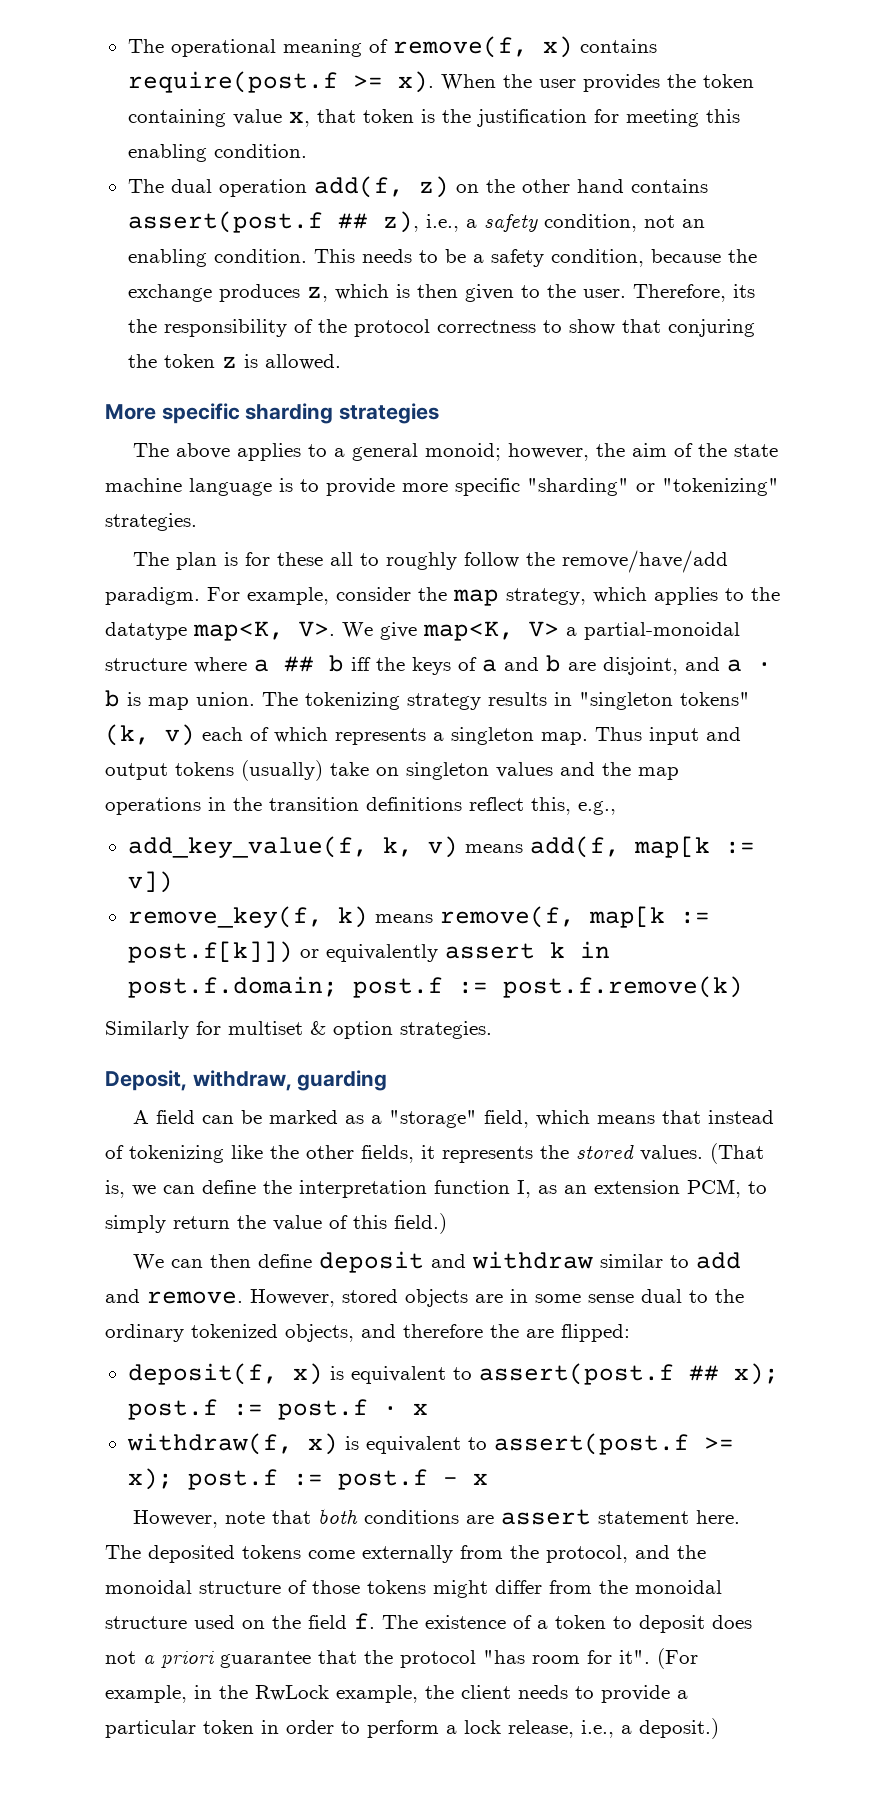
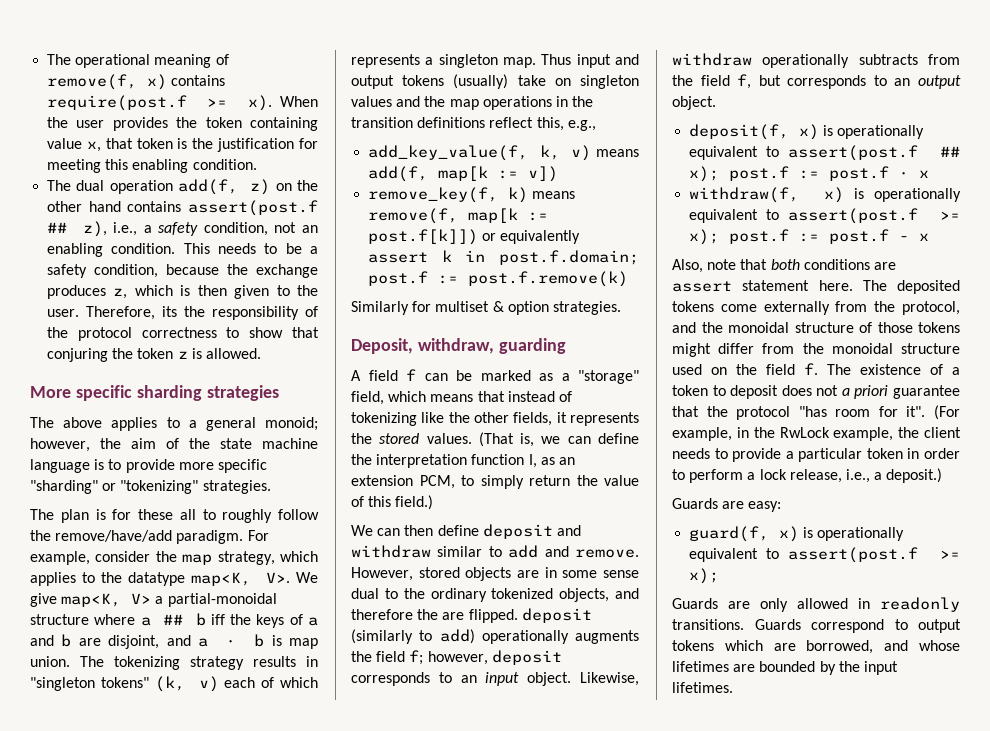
(195, 1117) none -> [406,369,416,381] f
[561,1324,630,1342] flipped: -> [468,608,592,623] [351,629,639,644] [351,650,562,665] [351,672,639,686] [672,53,960,68] [672,74,961,89] [672,96,716,110] flipped. deposit (similarly to add) operationally augments the field f; however, deposit corresponds to an input object. Likewise, withdraw operationally subtracts from the field f, but corresponds to an output object.
(344, 1373) none -> [837,125,925,139] operationally
(359, 1443) none -> [874,188,961,202] operationally
[132,1510,218,1528] However, -> [672,259,703,273] Also,
(719, 1728) none -> [672,498,782,512] [689,526,905,542] [689,547,960,563] [689,568,720,584] [672,597,960,612] [672,619,961,633] [672,640,960,654] [672,661,898,675] [672,682,733,693] // Guards are easy: // guard(f, x) is operationally equivalent to assert(post.f >= x); // Guards are only allowed in readonly transitions. Guards correspond to output tokens which are borrowed, and whose lifetimes are bounded by the input lifetimes.

